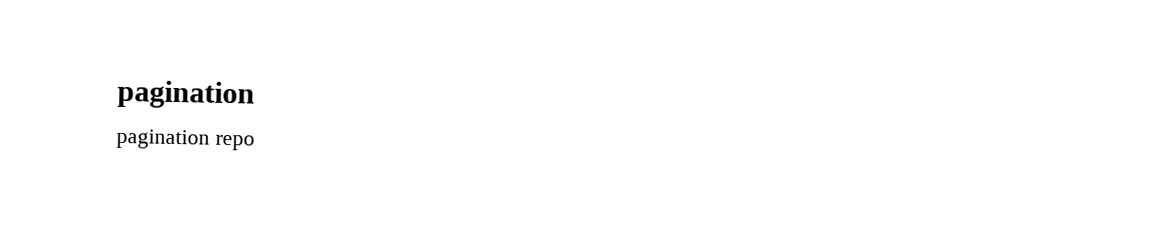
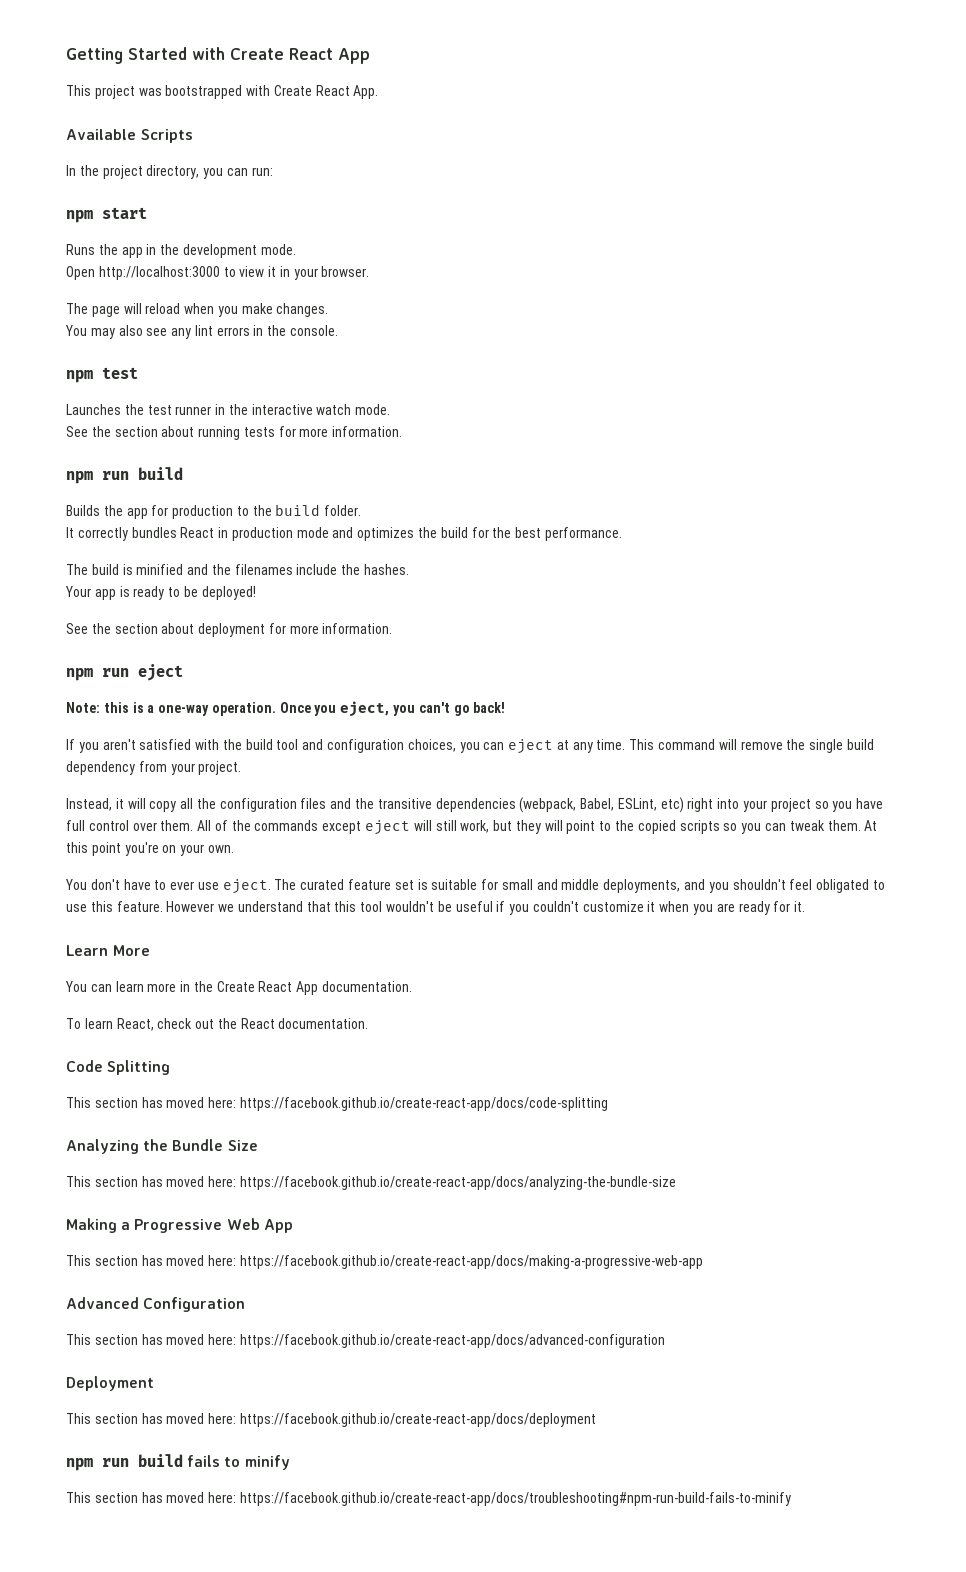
[117,79,255,110] [116,128,255,151] pagination // pagination repo -> [66,47,370,64] [66,85,379,99] [66,129,193,143] [66,165,273,179] [66,207,147,223] [66,244,296,258] [66,266,370,280] [66,303,329,317] [65,325,339,339] [66,367,138,383] [66,404,391,415] [66,426,403,440] [66,467,183,484] [66,504,362,519] [66,527,622,541] [66,564,410,575] [65,586,256,600] [66,623,393,637] [66,664,183,681] [66,701,506,717] [66,739,874,754] [66,761,242,775] [66,797,884,813] [66,820,878,835] [66,842,234,856] [65,879,885,894] [66,901,806,915] [66,945,150,956] [65,981,413,995] [66,1018,369,1031] [66,1060,171,1075] [66,1097,608,1111] [66,1139,258,1154] [66,1176,676,1190] [66,1218,293,1233] [66,1255,703,1269] [66,1297,246,1312] [66,1334,665,1348] [66,1376,154,1391] [66,1413,596,1427] [66,1454,290,1471] [66,1492,791,1506] Getting Started with Create React App // This project was bootstrapped with Create React App. // Available Scripts // In the project directory, you can run: // npm start // Runs the app in the development mode. // Open http://localhost:3000 to view it in your browser. // The page will reload when you make changes. // You may also see any lint errors in the console. // npm test // Launches the test runner in the interactive watch mode. // See the section about running tests for more information. // npm run build // Builds the app for production to the build folder. // It correctly bundles React in production mode and optimizes the build for the best performance. // The build is minified and the filenames include the hashes. // Your app is ready to be deployed! // See the section about deployment for more information. // npm run eject // Note: this is a one-way operation. Once you eject, you can't go back! // If you aren't satisfied with the build tool and configuration choices, you can eject at any time. This command will remove the single build dependency from your project. // Instead, it will copy all the configuration files and the transitive dependencies (webpack, Babel, ESLint, etc) right into your project so you have full control over them. All of the commands except eject will still work, but they will point to the copied scripts so you can tweak them. At this point you're on your own. // You don't have to ever use eject. The curated feature set is suitable for small and middle deployments, and you shouldn't feel obligated to use this feature. However we understand that this tool wouldn't be useful if you couldn't customize it when you are ready for it. // Learn More // You can learn more in the Create React App documentation. // To learn React, check out the React documentation. // Code Splitting // This section has moved here: https://facebook.github.io/create-react-app/docs/code-splitting // Analyzing the Bundle Size // This section has moved here: https://facebook.github.io/create-react-app/docs/analyzing-the-bundle-size // Making a Progressive Web App // This section has moved here: https://facebook.github.io/create-react-app/docs/making-a-progressive-web-app // Advanced Configuration // This section has moved here: https://facebook.github.io/create-react-app/docs/advanced-configuration // Deployment // This section has moved here: https://facebook.github.io/create-react-app/docs/deployment // npm run build fails to minify // This section has moved here: https://facebook.github.io/create-react-app/docs/troubleshooting#npm-run-build-fails-to-minify

